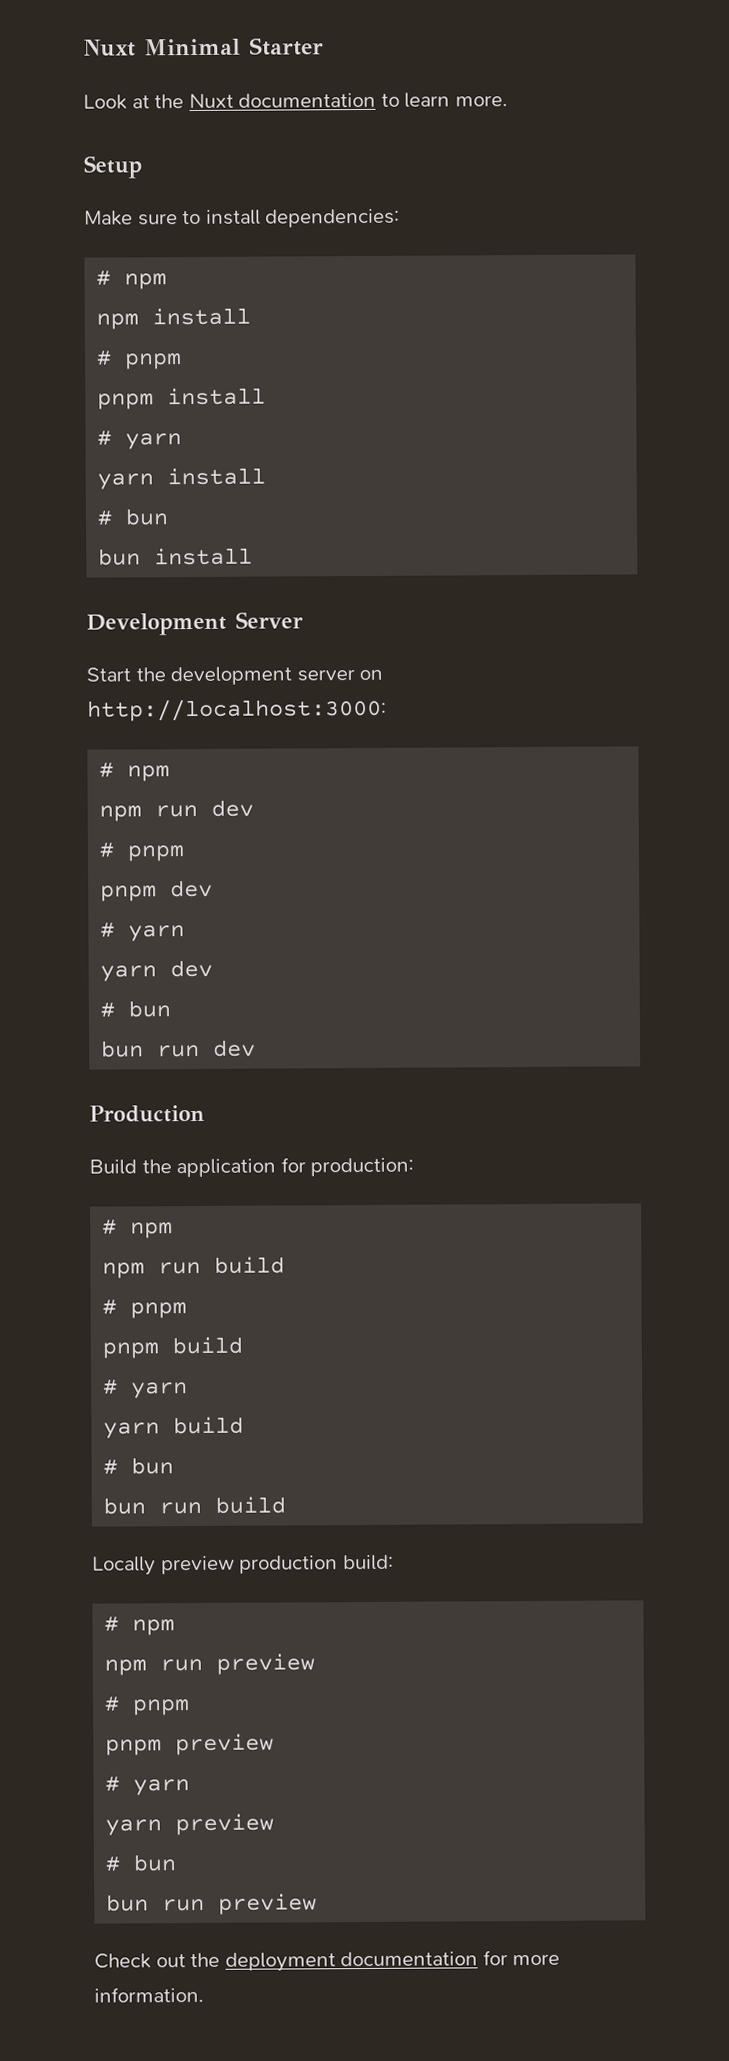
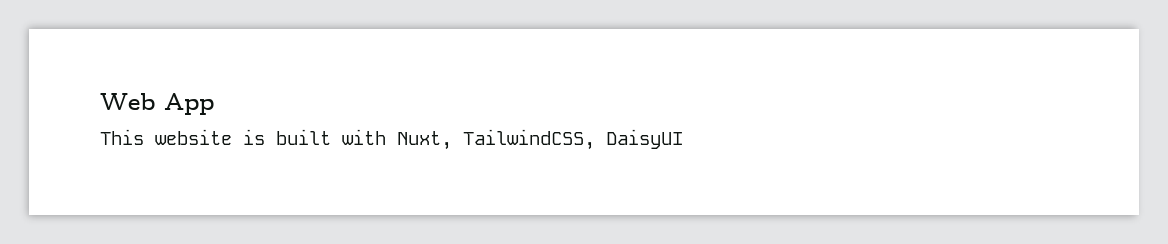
[83,37,324,57] [83,92,508,110] [83,155,142,179] [84,208,401,228] [96,270,168,290] [96,307,252,330] [96,350,183,370] [97,387,267,410] [97,430,183,450] [97,467,267,490] [97,508,169,526] [98,547,254,566] [86,611,303,636] [86,666,384,686] [87,698,387,722] [99,762,171,782] [99,799,255,822] [99,842,185,862] [100,879,214,902] [100,922,186,942] [100,959,214,982] [100,1000,172,1018] [101,1039,257,1058] [89,1104,205,1123] [89,1157,415,1178] [102,1219,174,1239] [102,1256,286,1279] [102,1299,188,1319] [102,1336,244,1359] [103,1379,189,1399] [103,1416,245,1439] [103,1457,175,1475] [103,1496,287,1515] [92,1554,394,1576] [104,1616,176,1636] [104,1653,316,1676] [104,1696,191,1716] [105,1733,275,1756] [105,1776,191,1796] [105,1813,275,1836] [105,1854,177,1872] [106,1893,318,1915] [94,1950,561,1972] [94,1986,204,2003] Nuxt Minimal Starter // Look at the Nuxt documentation to learn more. // Setup // Make sure to install dependencies: // # npm // npm install // # pnpm // pnpm install // # yarn // yarn install // # bun // bun install // Development Server // Start the development server on http://localhost:3000: // # npm // npm run dev // # pnpm // pnpm dev // # yarn // yarn dev // # bun // bun run dev // Production // Build the application for production: // # npm // npm run build // # pnpm // pnpm build // # yarn // yarn build // # bun // bun run build // Locally preview production build: // # npm // npm run preview // # pnpm // pnpm preview // # yarn // yarn preview // # bun // bun run preview // Check out the deployment documentation for more information. -> [100,93,214,115] [100,129,683,150] Web App // This website is built with Nuxt, TailwindCSS, DaisyUI

